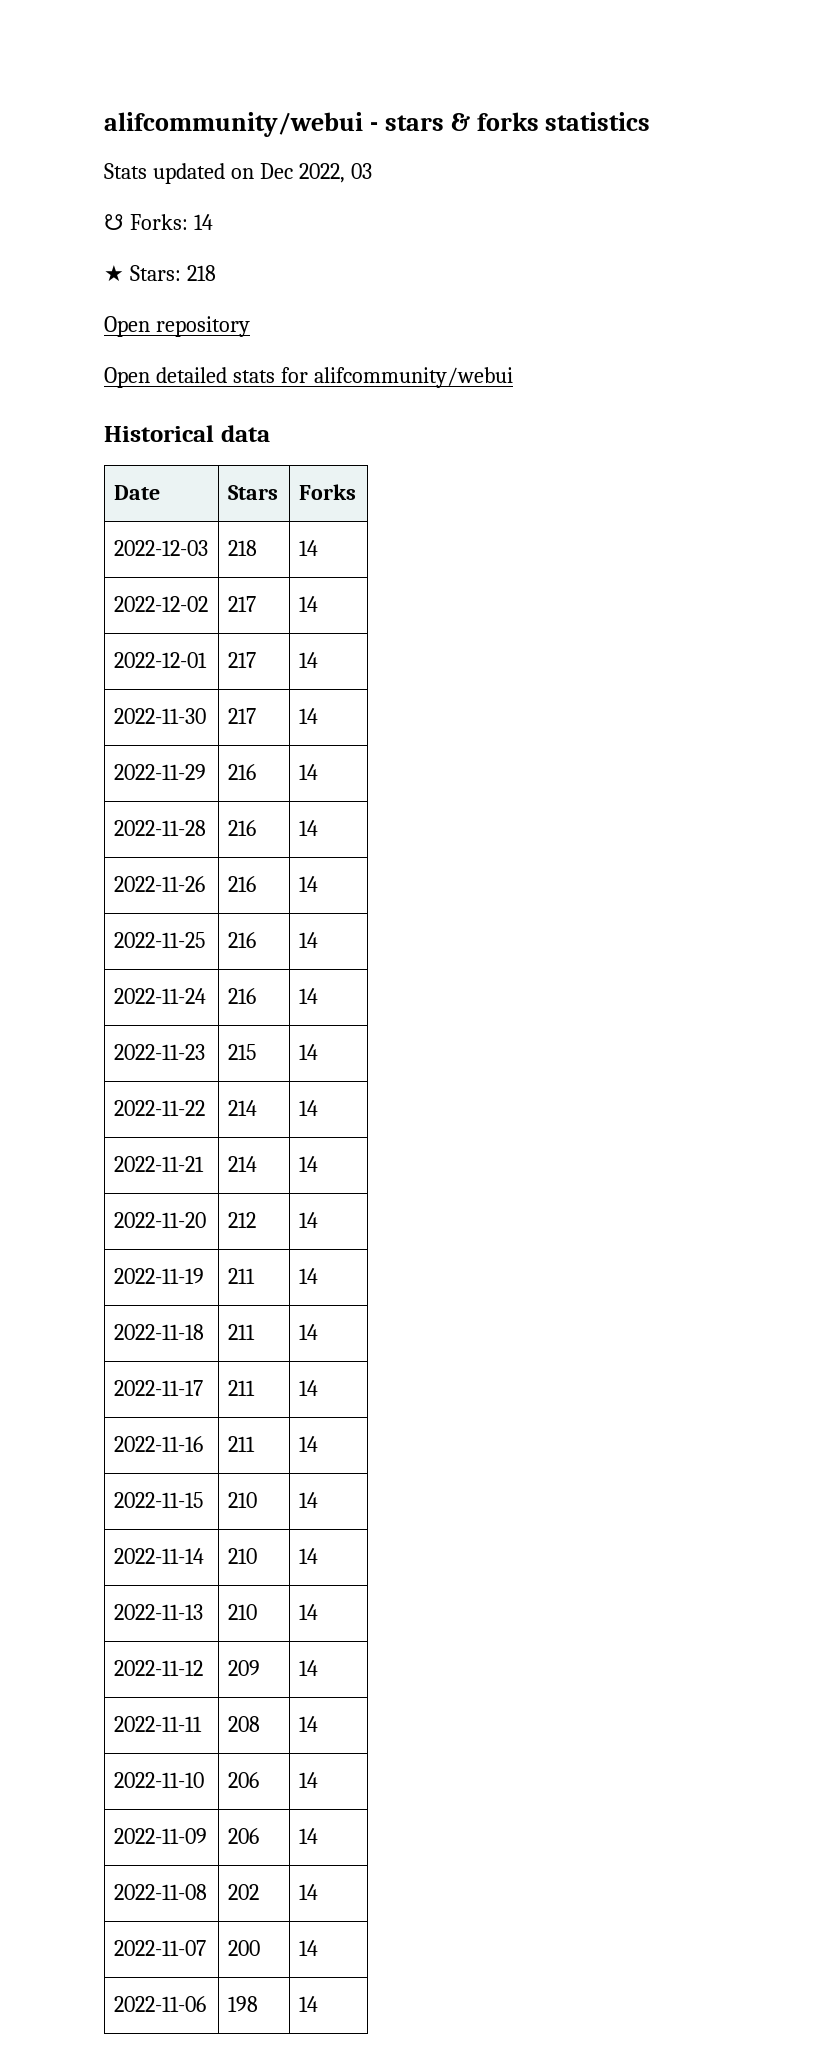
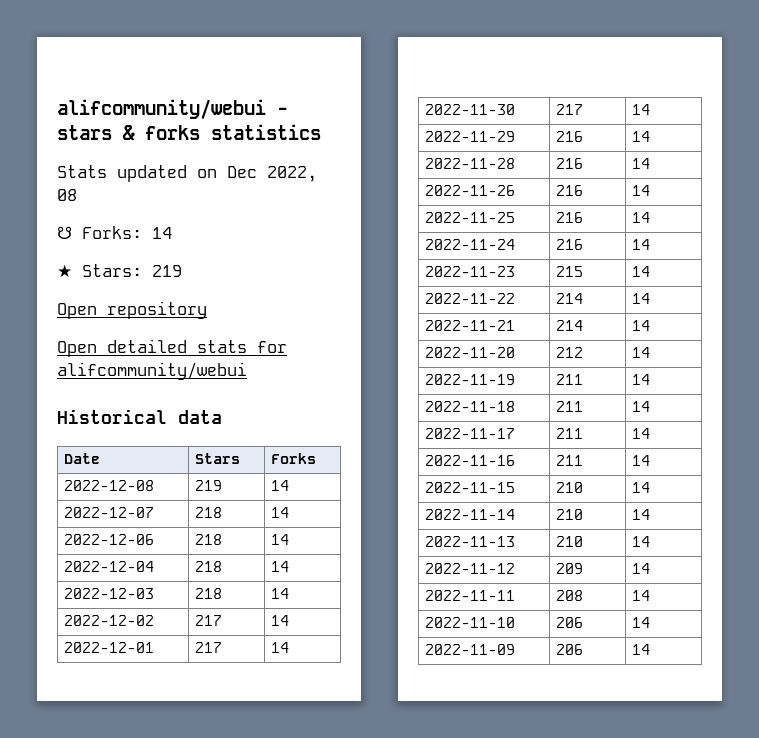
[350,163,372,179] 03 -> [57,189,77,201] 08
[186,265,216,281] 218 -> [152,265,182,277] 219
(356, 492) none -> [64,480,155,491] [195,480,223,491] [271,480,290,491] [64,507,155,518] [195,507,223,518] [271,507,290,518] [64,534,155,545] [195,534,223,545] [271,534,290,545] [64,561,155,572] [195,561,223,572] [271,561,290,572] // 2022-12-08 | 219 | 14 // 2022-12-07 | 218 | 14 // 2022-12-06 | 218 | 14 // 2022-12-04 | 218 | 14
[113,1884,207,1900] [227,1884,259,1900] [298,1884,318,1900] [113,1940,206,1956] [227,1940,260,1956] [298,1940,318,1956] [113,1996,206,2012] [227,1996,258,2012] [298,1996,318,2012] // 2022-11-08 | 202 | 14 // 2022-11-07 | 200 | 14 // 2022-11-06 | 198 | 14 -> (651, 649) none

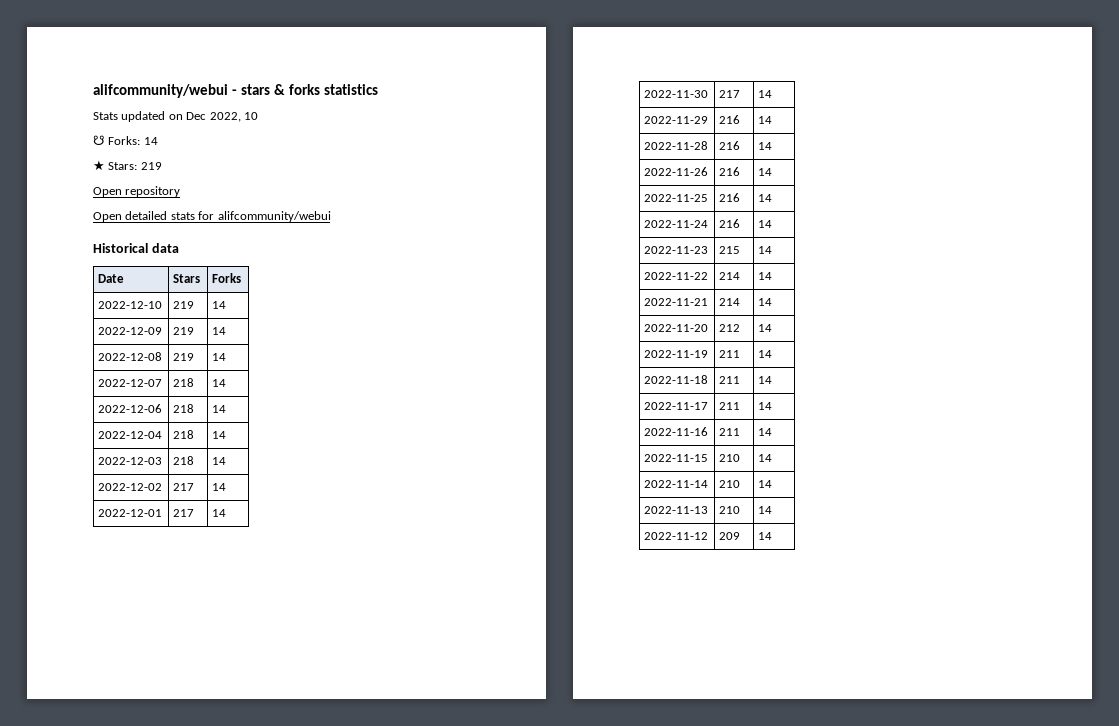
[57,189,77,201] 08 -> [243,112,258,120] 10
(317, 458) none -> [98,301,163,309] [173,301,195,309] [212,301,227,309] [98,327,163,335] [173,327,195,335] [212,327,227,335] // 2022-12-10 | 219 | 14 // 2022-12-09 | 219 | 14
[425,590,516,601] [556,590,584,601] [632,590,651,601] [425,617,516,628] [556,617,584,628] [632,617,651,628] [425,644,516,655] [556,644,584,655] [632,644,651,655] // 2022-11-11 | 208 | 14 // 2022-11-10 | 206 | 14 // 2022-11-09 | 206 | 14 -> (773, 536) none

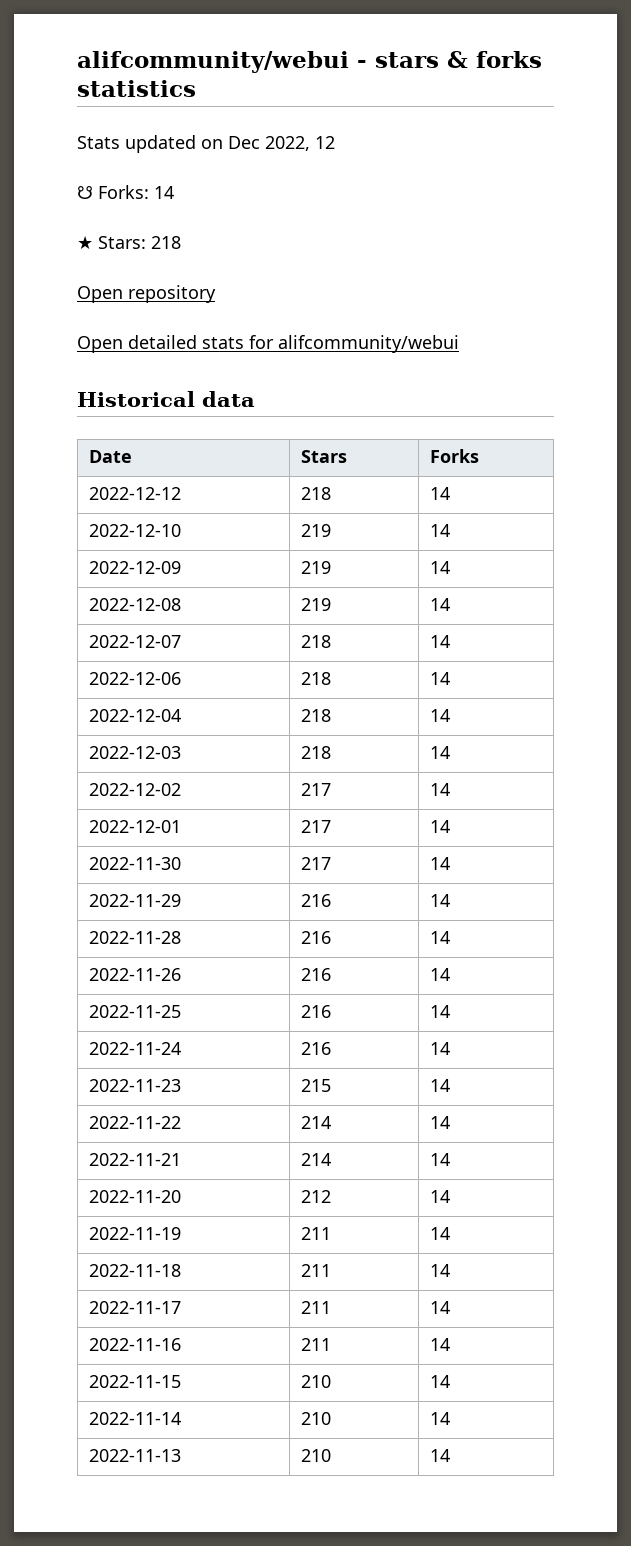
[243,112,258,120] 10 -> [315,136,335,149] 12
[140,162,162,170] 219 -> [151,236,181,249] 218
(242, 278) none -> [89,487,182,500] [301,487,332,500] [430,487,451,500] // 2022-12-12 | 218 | 14
[644,532,709,540] [719,532,741,540] [758,532,773,540] // 2022-11-12 | 209 | 14 -> (451, 1455) none

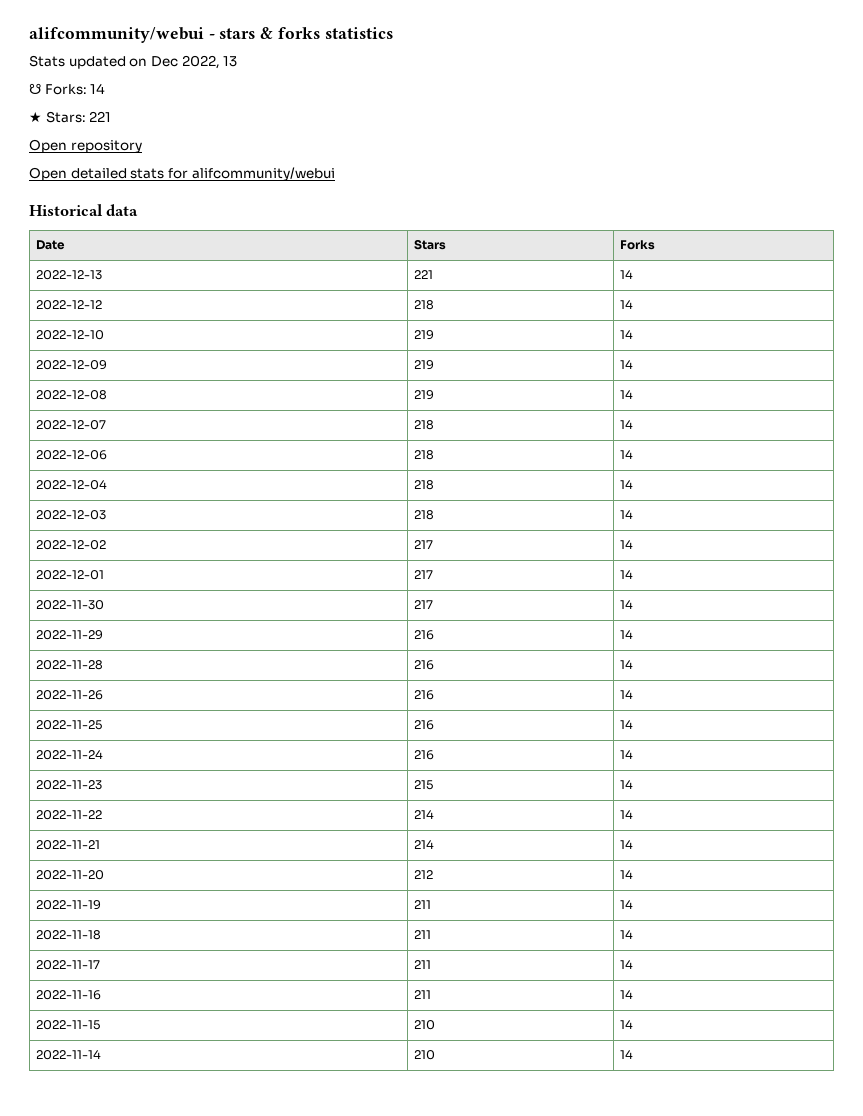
[315,136,335,149] 12 -> [223,56,238,67] 13
[151,236,181,249] 218 -> [89,111,112,122] 221
(480, 456) none -> [35,270,102,280] [413,270,433,279] [619,270,633,279] // 2022-12-13 | 221 | 14
[89,1449,182,1462] [301,1449,332,1462] [430,1449,451,1462] // 2022-11-13 | 210 | 14 -> (633, 1054) none

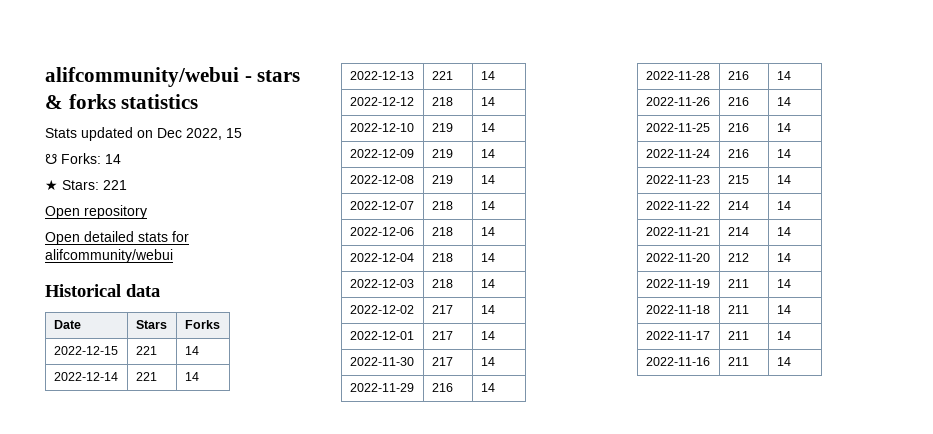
[223,56,238,67] 13 -> [226,128,242,138] 15
(655, 245) none -> [53,346,118,355] [135,346,157,355] [184,346,199,355] [53,372,118,381] [135,372,157,381] [184,372,199,381] // 2022-12-15 | 221 | 14 // 2022-12-14 | 221 | 14
[35,1020,100,1030] [413,1020,435,1030] [619,1020,633,1029] [35,1050,101,1060] [413,1050,435,1060] [619,1050,633,1059] // 2022-11-15 | 210 | 14 // 2022-11-14 | 210 | 14 -> (791, 361) none

